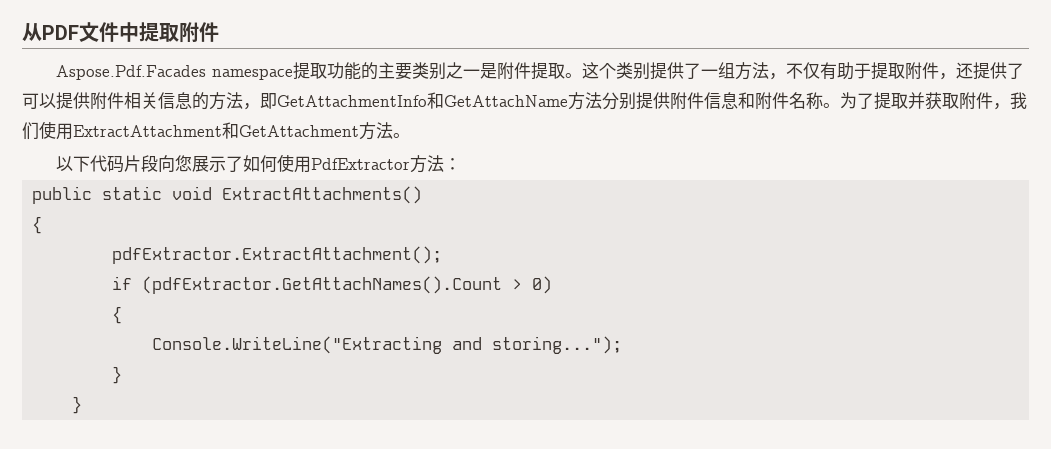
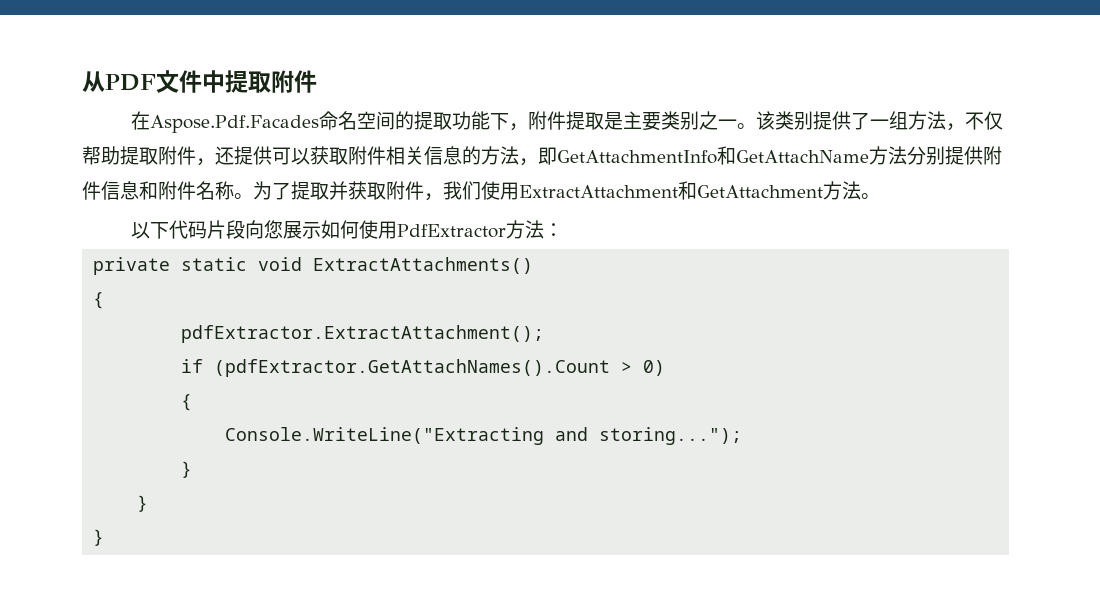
[55,62,616,80] Aspose.Pdf.Facades namespace提取功能的主要类别之一是附件提取。这个 -> [131,111,776,133] 在Aspose.Pdf.Facades命名空间的提取功能下，附件提取是主要类别之一。该
[819,62,871,80] 有助于 -> [82,146,120,165] 帮助
[1006,63,1024,79] [22,92,90,110] 了可以提供 -> [272,146,348,165] 可以获取
[225,156,243,172] 了 -> (322, 230) none
[32,186,93,204] public -> [93,257,171,275] private
(83, 405) none -> [93,529,105,546] // }

